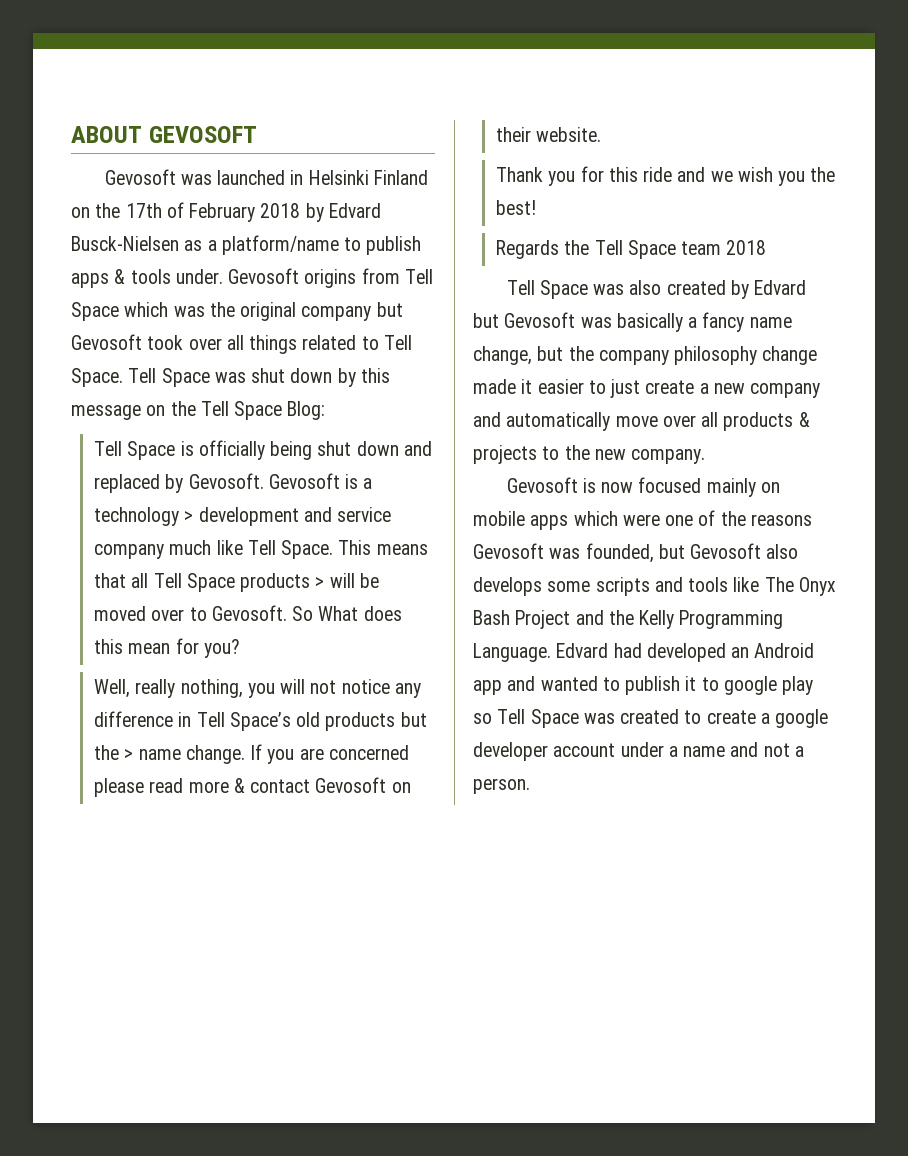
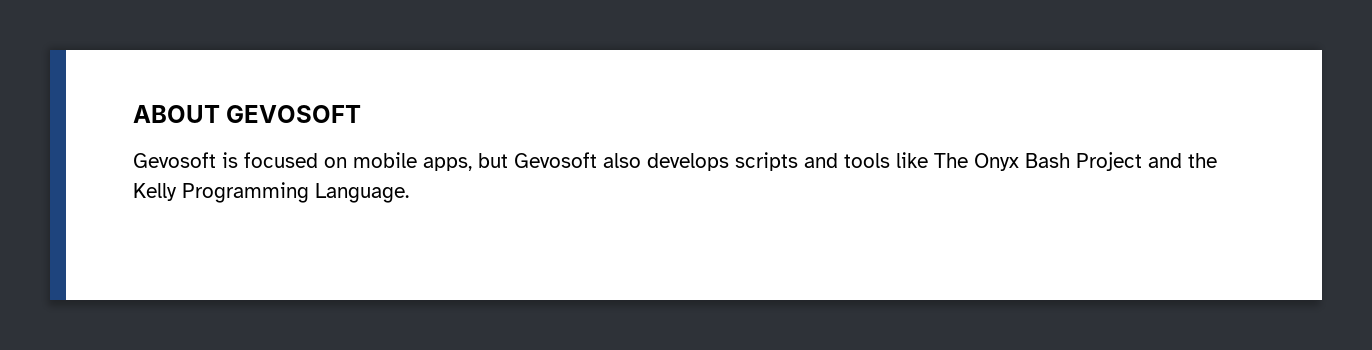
[180,170,428,185] [71,202,381,222] [71,235,422,255] [71,268,433,288] [71,302,403,321] [71,334,412,354] [71,368,390,387] [71,401,326,420] [94,440,432,460] [94,473,373,493] [94,507,392,526] [94,540,428,559] [94,573,379,592] [94,605,402,621] [94,638,240,658] [94,679,421,698] [94,711,427,731] [94,744,409,764] [94,777,411,797] [496,127,602,142] [496,166,836,186] [496,200,537,215] [496,240,767,259] [506,280,807,299] [473,312,792,332] [473,346,818,365] [473,379,821,398] [473,412,810,431] [473,445,706,464] [506,477,780,497] [473,510,812,530] [473,543,654,563] was launched in Helsinki Finland on the 17th of February 2018 by Edvard Busck-Nielsen as a platform/name to publish apps & tools under. Gevosoft origins from Tell Space which was the original company but Gevosoft took over all things related to Tell Space. Tell Space was shut down by this message on the Tell Space Blog: // Tell Space is officially being shut down and replaced by Gevosoft. Gevosoft is a technology > development and service company much like Tell Space. This means that all Tell Space products > will be moved over to Gevosoft. So What does this mean for you? // Well, really nothing, you will not notice any difference in Tell Space’s old products but the > name change. If you are concerned please read more & contact Gevosoft on their website. // Thank you for this ride and we wish you the best! // Regards the Tell Space team 2018 // Tell Space was also created by Edvard but Gevosoft was basically a fancy name change, but the company philosophy change made it easier to just create a new company and automatically move over all products & projects to the new company. // Gevosoft is now focused mainly on mobile apps which were one of the reasons Gevosoft was founded, -> [222,152,472,171] is focused on mobile apps,
[547,581,591,592] some -> (729, 162) none
[556,643,815,662] [473,676,814,695] [473,709,829,728] [473,742,804,761] [473,778,530,794] Edvard had developed an Android app and wanted to publish it to google play so Tell Space was created to create a google developer account under a name and not a person. -> (409, 193) none

